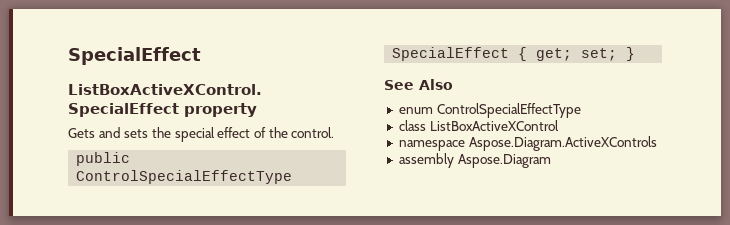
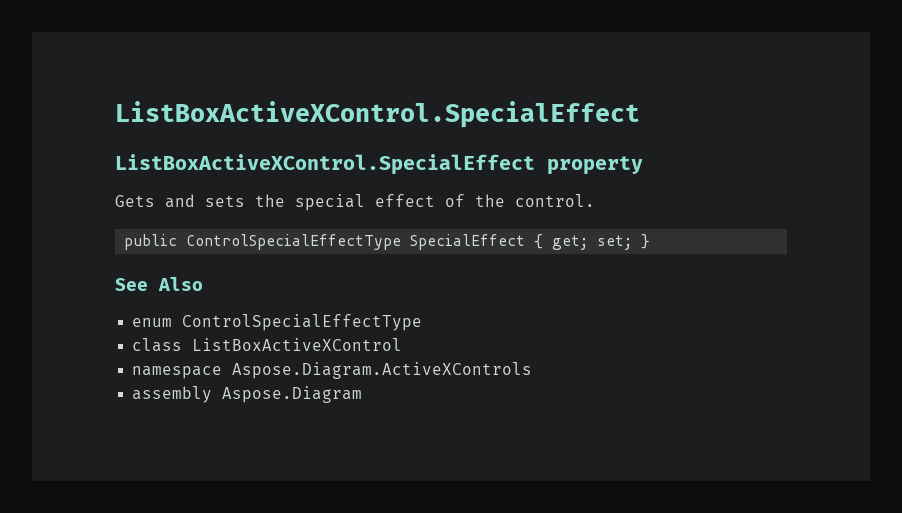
[68,47,201,65] SpecialEffect -> [115,101,640,128] ListBoxActiveXControl.SpecialEffect

